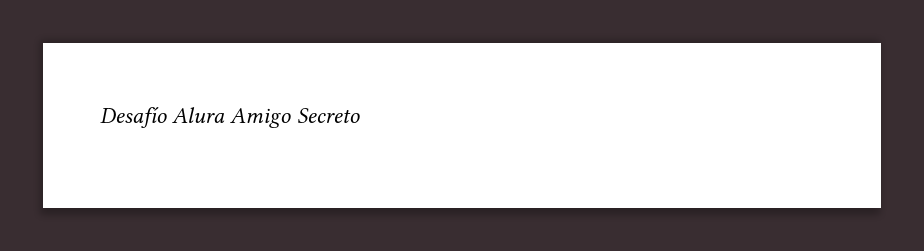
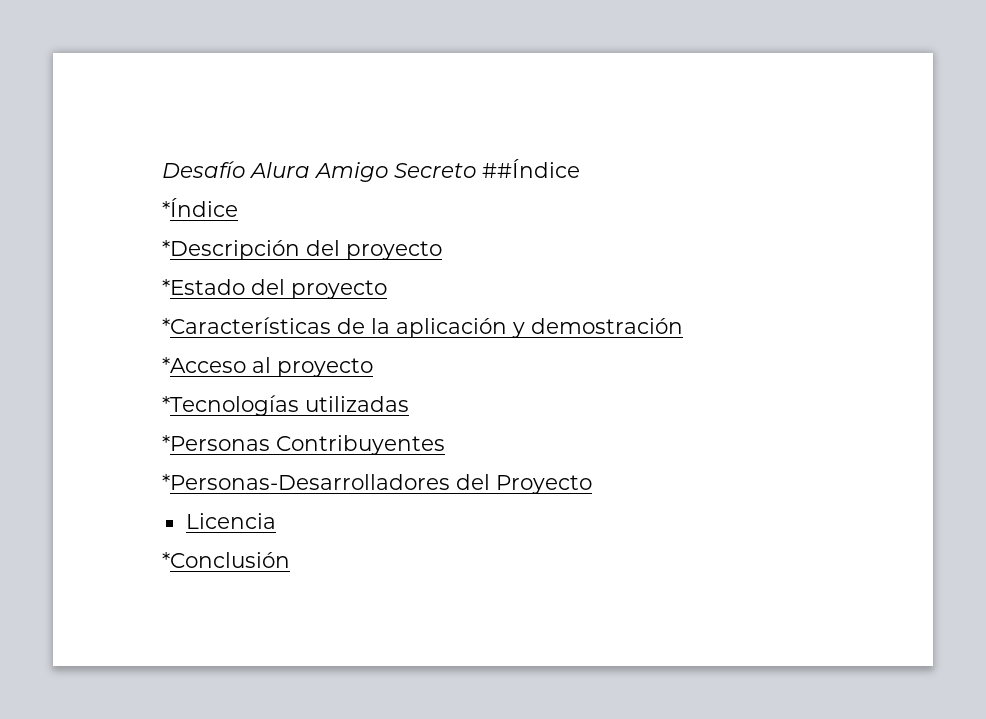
(360, 115) none -> [482,159,580,178] [162,198,238,217] [162,240,442,260] [162,279,387,299] [162,317,683,338] [162,357,373,377] [162,395,409,416] [162,435,445,455] [162,474,592,494] [185,513,276,529] [162,552,290,568] ##Índice // *Índice // *Descripción del proyecto // *Estado del proyecto // *Características de la aplicación y demostración // *Acceso al proyecto // *Tecnologías utilizadas // *Personas Contribuyentes // *Personas-Desarrolladores del Proyecto // Licencia // *Conclusión

